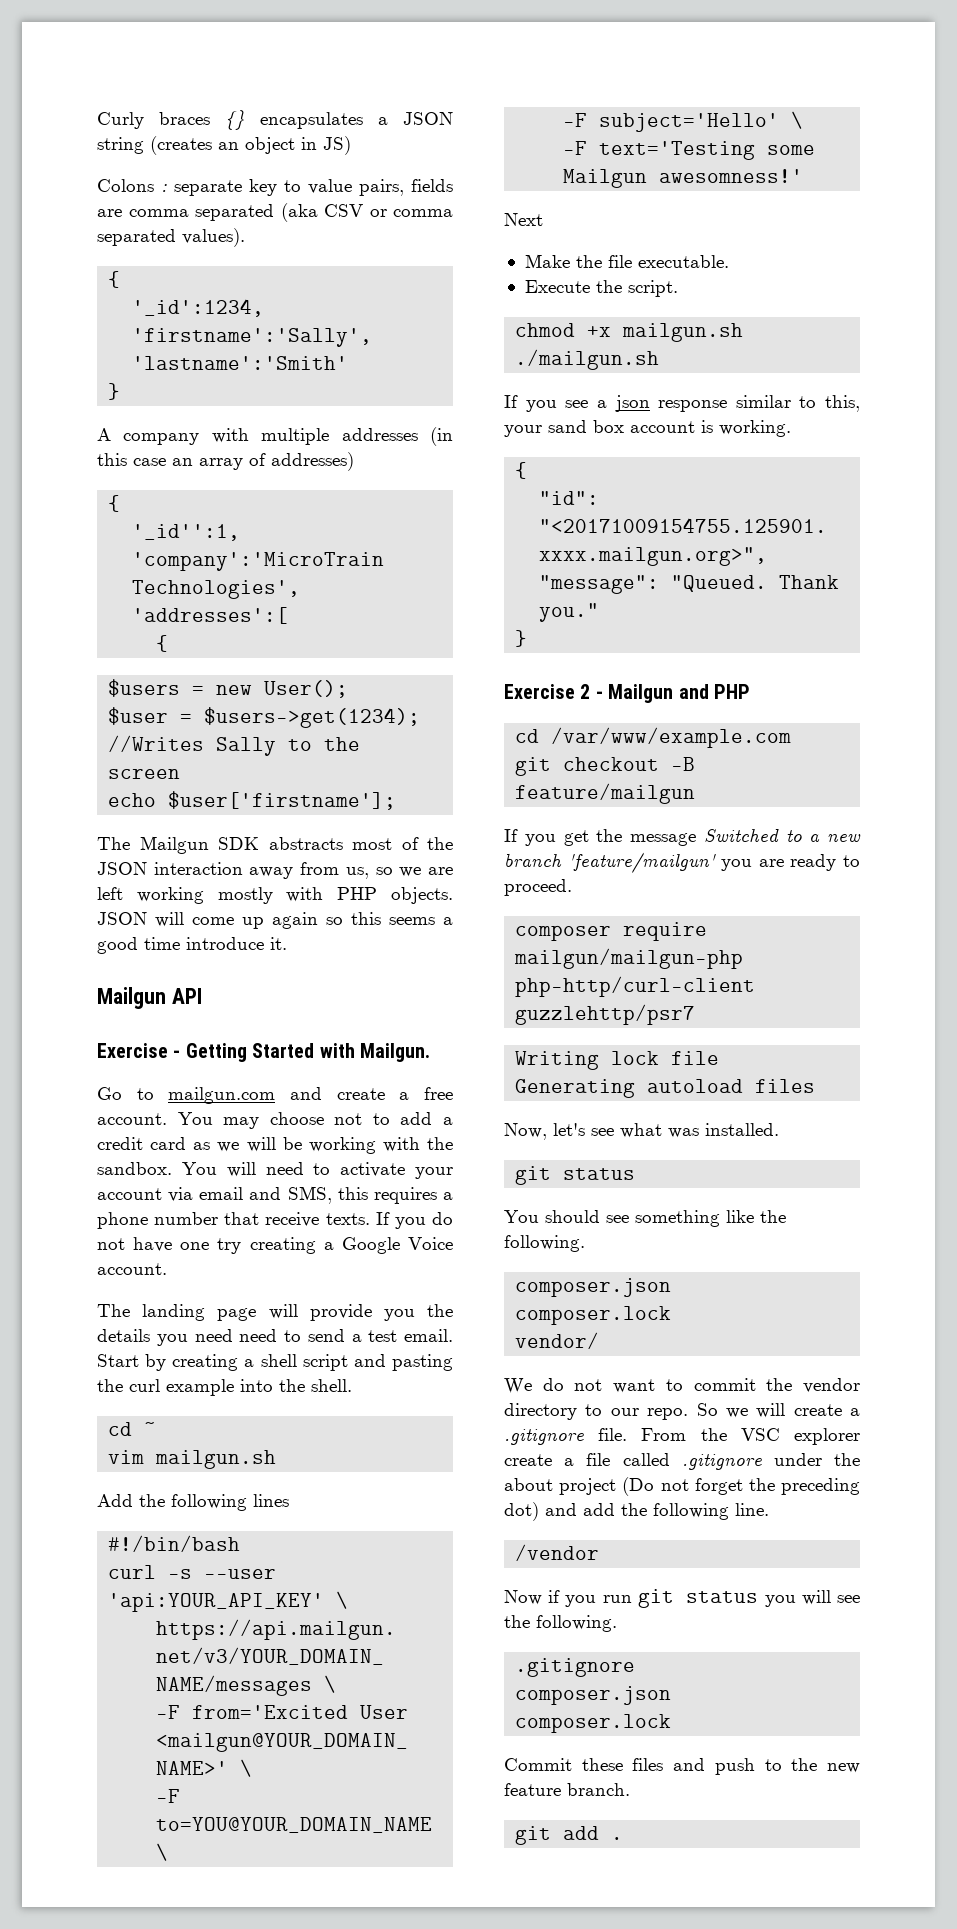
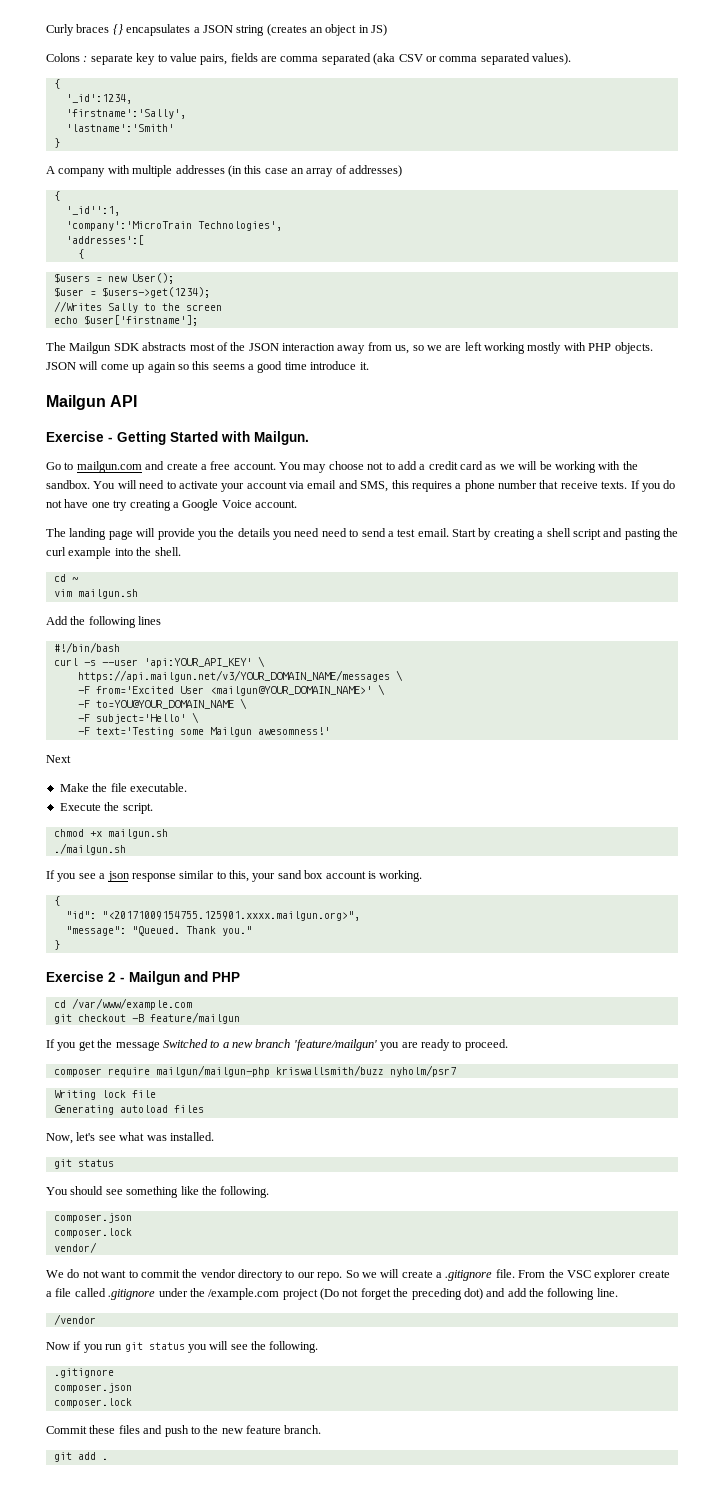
[515,976,756,997] [515,1004,696,1025] php-http/curl-client guzzlehttp/psr7 -> [275,1065,456,1077] kriswallsmith/buzz nyholm/psr7
[504,1478,553,1491] about -> [208,1288,280,1300] /example.com

